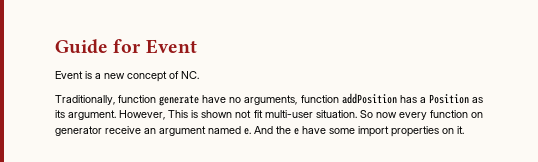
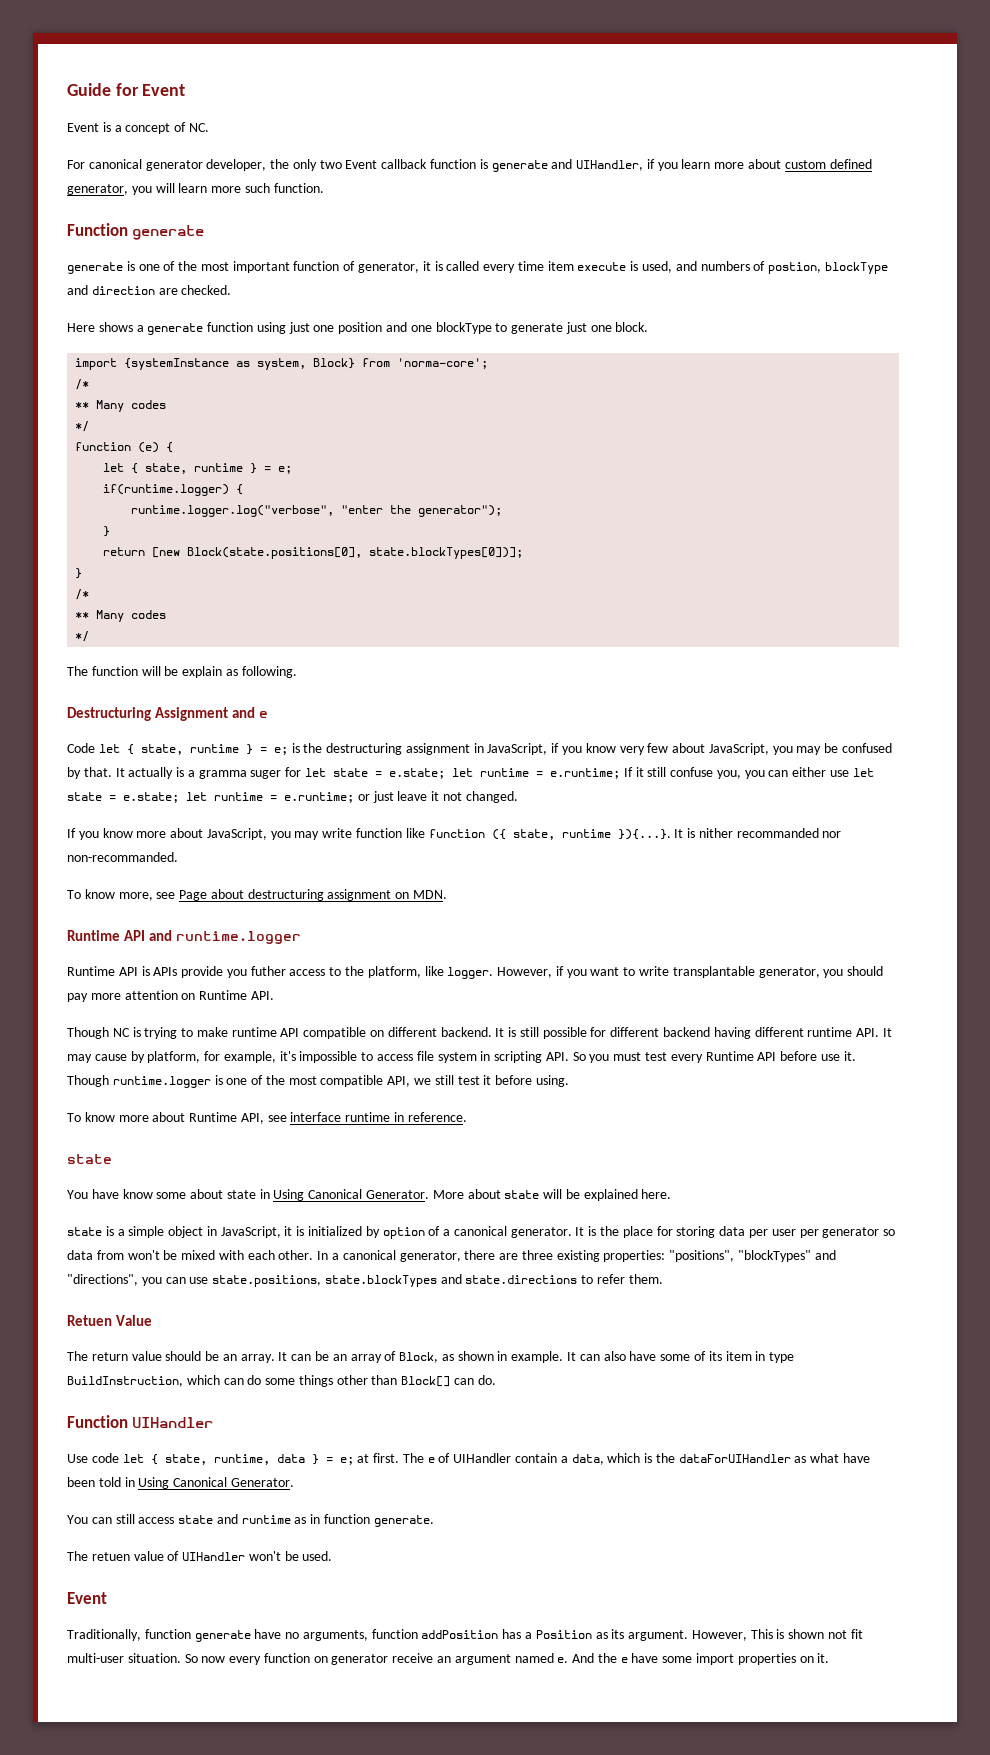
[104,73,125,79] new -> (122, 128) none
(199, 75) none -> [67,159,872,172] [67,183,324,195] [67,223,205,240] [67,261,888,274] [67,285,232,295] [67,322,649,335] [75,358,489,370] [75,379,90,390] [75,400,167,412] [75,421,90,432] [75,442,174,453] [103,463,293,474] [103,484,244,496] [131,505,503,517] [103,526,111,537] [103,547,524,559] [75,568,83,579] [75,589,90,600] [75,610,167,622] [75,631,90,642] [67,666,297,678] [67,707,269,721] [67,743,893,755] [67,767,874,779] [67,791,518,803] [67,828,842,840] [67,852,178,862] [67,889,448,901] [67,930,302,944] [67,966,884,979] [67,990,274,1002] [67,1027,892,1039] [67,1051,856,1063] [67,1075,569,1088] [67,1112,467,1124] [67,1154,112,1164] [67,1189,672,1201] [67,1226,896,1239] [67,1250,836,1262] [67,1274,663,1287] [67,1315,153,1326] [67,1351,795,1363] [67,1375,496,1387] [67,1415,214,1428] [67,1453,871,1465] [67,1477,294,1489] [67,1514,434,1527] [67,1551,333,1561] [67,1592,107,1604] // For canonical generator developer, the only two Event callback function is generate and UIHandler, if you learn more about custom defined generator, you will learn more such function. // Function generate // generate is one of the most important function of generator, it is called every time item execute is used, and numbers of postion, blockType and direction are checked. // Here shows a generate function using just one position and one blockType to generate just one block. // import {systemInstance as system, Block} from 'norma-core'; // /* // ** Many codes // */ // function (e) { // let { state, runtime } = e; // if(runtime.logger) { // runtime.logger.log("verbose", "enter the generator"); // } // return [new Block(state.positions[0], state.blockTypes[0])]; // } // /* // ** Many codes // */ // The function will be explain as following. // Destructuring Assignment and e // Code let { state, runtime } = e; is the destructuring assignment in JavaScript, if you know very few about JavaScript, you may be confused by that. It actually is a gramma suger for let state = e.state; let runtime = e.runtime; If it still confuse you, you can either use let state = e.state; let runtime = e.runtime; or just leave it not changed. // If you know more about JavaScript, you may write function like function ({ state, runtime }){...}. It is nither recommanded nor non-recommanded. // To know more, see Page about destructuring assignment on MDN. // Runtime API and runtime.logger // Runtime API is APIs provide you futher access to the platform, like logger. However, if you want to write transplantable generator, you should pay more attention on Runtime API. // Though NC is trying to make runtime API compatible on different backend. It is still possible for different backend having different runtime API. It may cause by platform, for example, it's impossible to access file system in scripting API. So you must test every Runtime API before use it. Though runtime.logger is one of the most compatible API, we still test it before using. // To know more about Runtime API, see interface runtime in reference. // state // You have know some about state in Using Canonical Generator. More about state will be explained here. // state is a simple object in JavaScript, it is initialized by option of a canonical generator. It is the place for storing data per user per generator so data from won't be mixed with each other. In a canonical generator, there are three existing properties: "positions", "blockTypes" and "directions", you can use state.positions, state.blockTypes and state.directions to refer them. // Retuen Value // The return value should be an array. It can be an array of Block, as shown in example. It can also have some of its item in type BuildInstruction, which can do some things other than Block[] can do. // Function UIHandler // Use code let { state, runtime, data } = e; at first. The e of UIHandler contain a data, which is the dataForUIHandler as what have been told in Using Canonical Generator. // You can still access state and runtime as in function generate. // The retuen value of UIHandler won't be used. // Event

